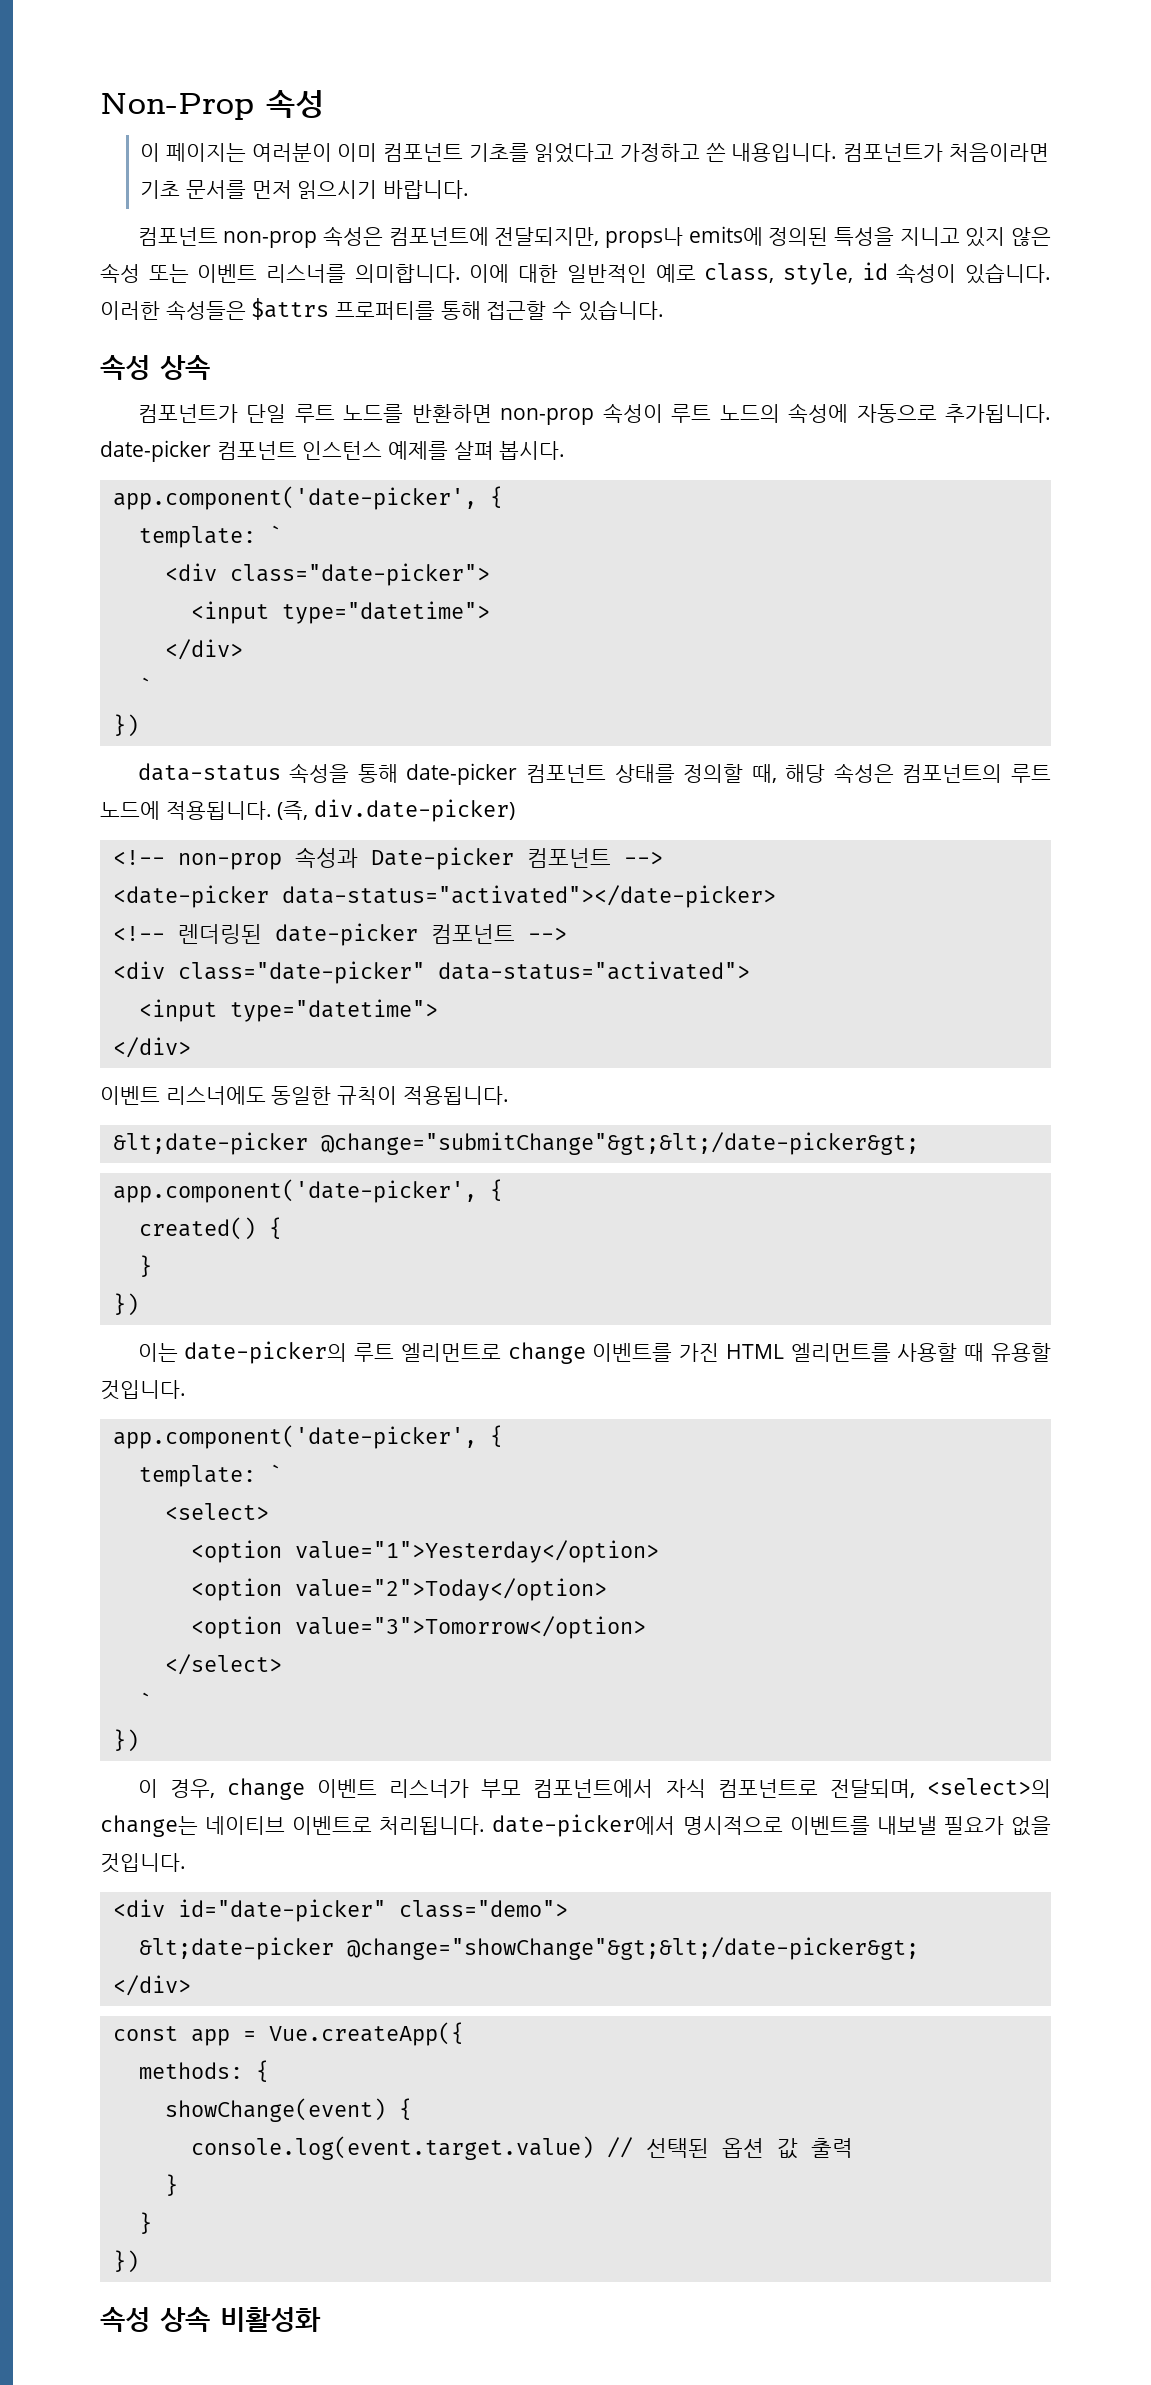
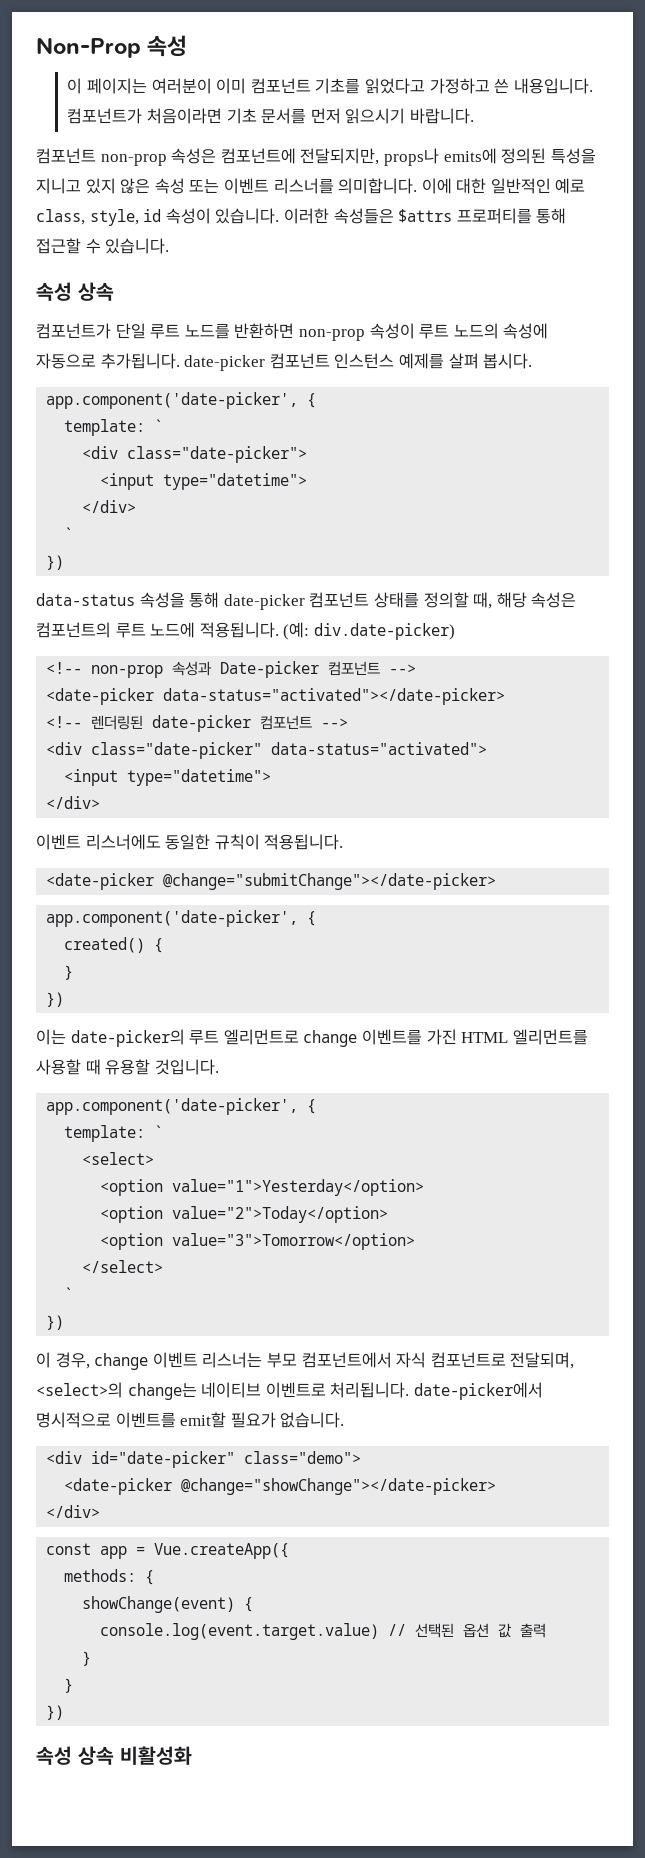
[277,801,309,820] (즉, -> [283,622,310,640] (예:
[112,1132,919,1155] &lt;date-picker @change="submitChange"&gt;&lt;/date-picker&gt; -> [46,873,497,890] <date-picker @change="submitChange"></date-picker>
[389,1779,470,1798] 리스너가 -> [202,1352,263,1368] 리스너는
[876,1816,1051,1836] [100,1853,186,1873] 내보낼 필요가 없을 것입니다. -> [180,1412,345,1428] emit할 필요가 없습니다.
[138,1937,919,1960] &lt;date-picker @change="showChange"&gt;&lt;/date-picker&gt; -> [64,1478,497,1495] <date-picker @change="showChange"></date-picker>

